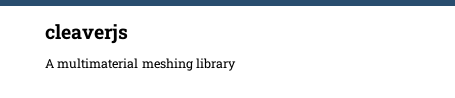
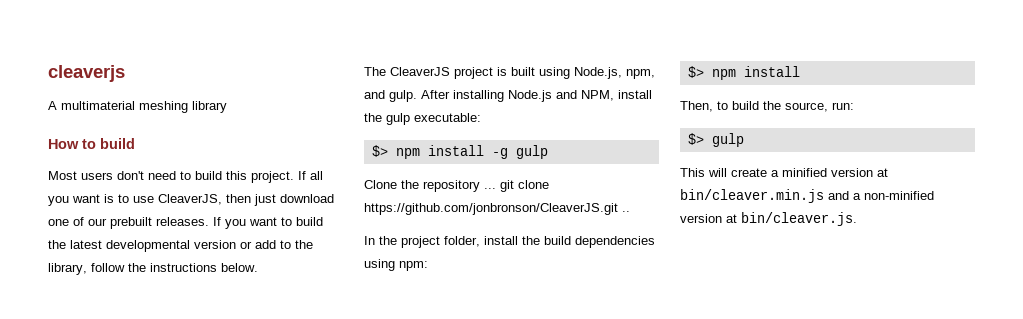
(237, 64) none -> [48,138,135,149] [48,171,323,183] [48,194,334,206] [48,217,323,229] [48,240,313,252] [48,263,258,275] [364,67,655,79] [364,90,652,102] [364,113,481,125] [371,145,548,159] [364,180,549,192] [364,203,630,215] [364,236,655,248] [364,259,428,271] [687,66,800,80] [680,101,854,112] [687,133,744,147] [680,168,888,177] [680,189,934,203] [680,212,857,226] // How to build // Most users don't need to build this project. If all you want is to use CleaverJS, then just download one of our prebuilt releases. If you want to build the latest developmental version or add to the library, follow the instructions below. // The CleaverJS project is built using Node.js, npm, and gulp. After installing Node.js and NPM, install the gulp executable: // $> npm install -g gulp // Clone the repository ... git clone https://github.com/jonbronson/CleaverJS.git .. // In the project folder, install the build dependencies using npm: // $> npm install // Then, to build the source, run: // $> gulp // This will create a minified version at bin/cleaver.min.js and a non-minified version at bin/cleaver.js.

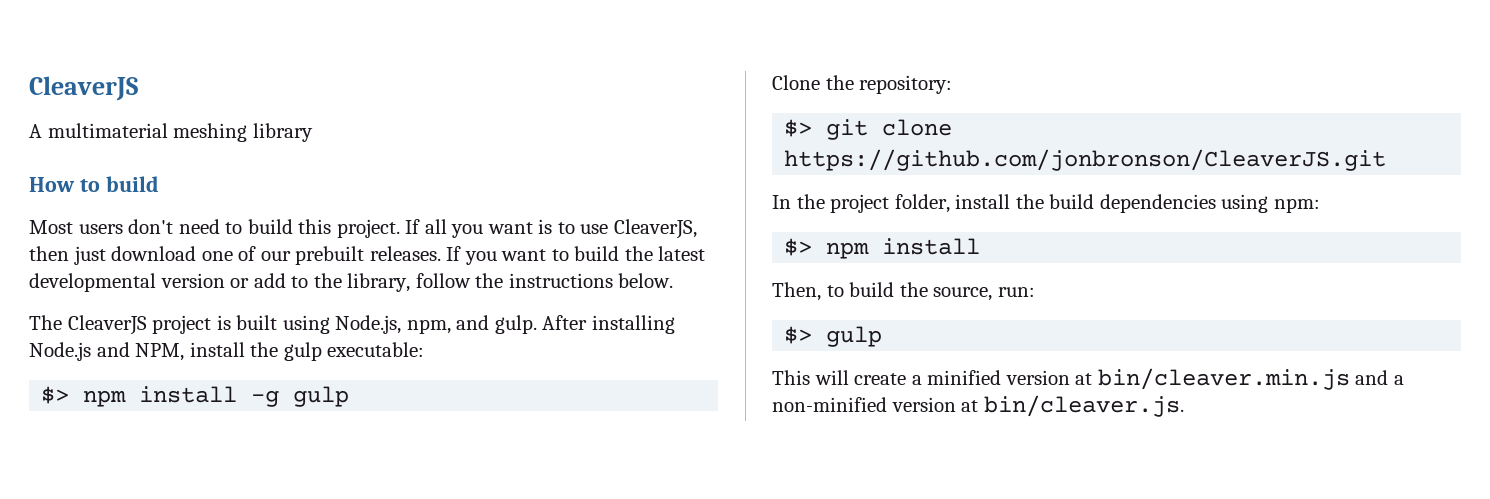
[48,65,125,82] cleaverjs -> [29,76,138,101] CleaverJS
[423,180,496,192] repository ... -> [859,75,953,94] [784,119,813,137] repository: // $>
[622,211,630,212] .. -> (1387, 160) none

